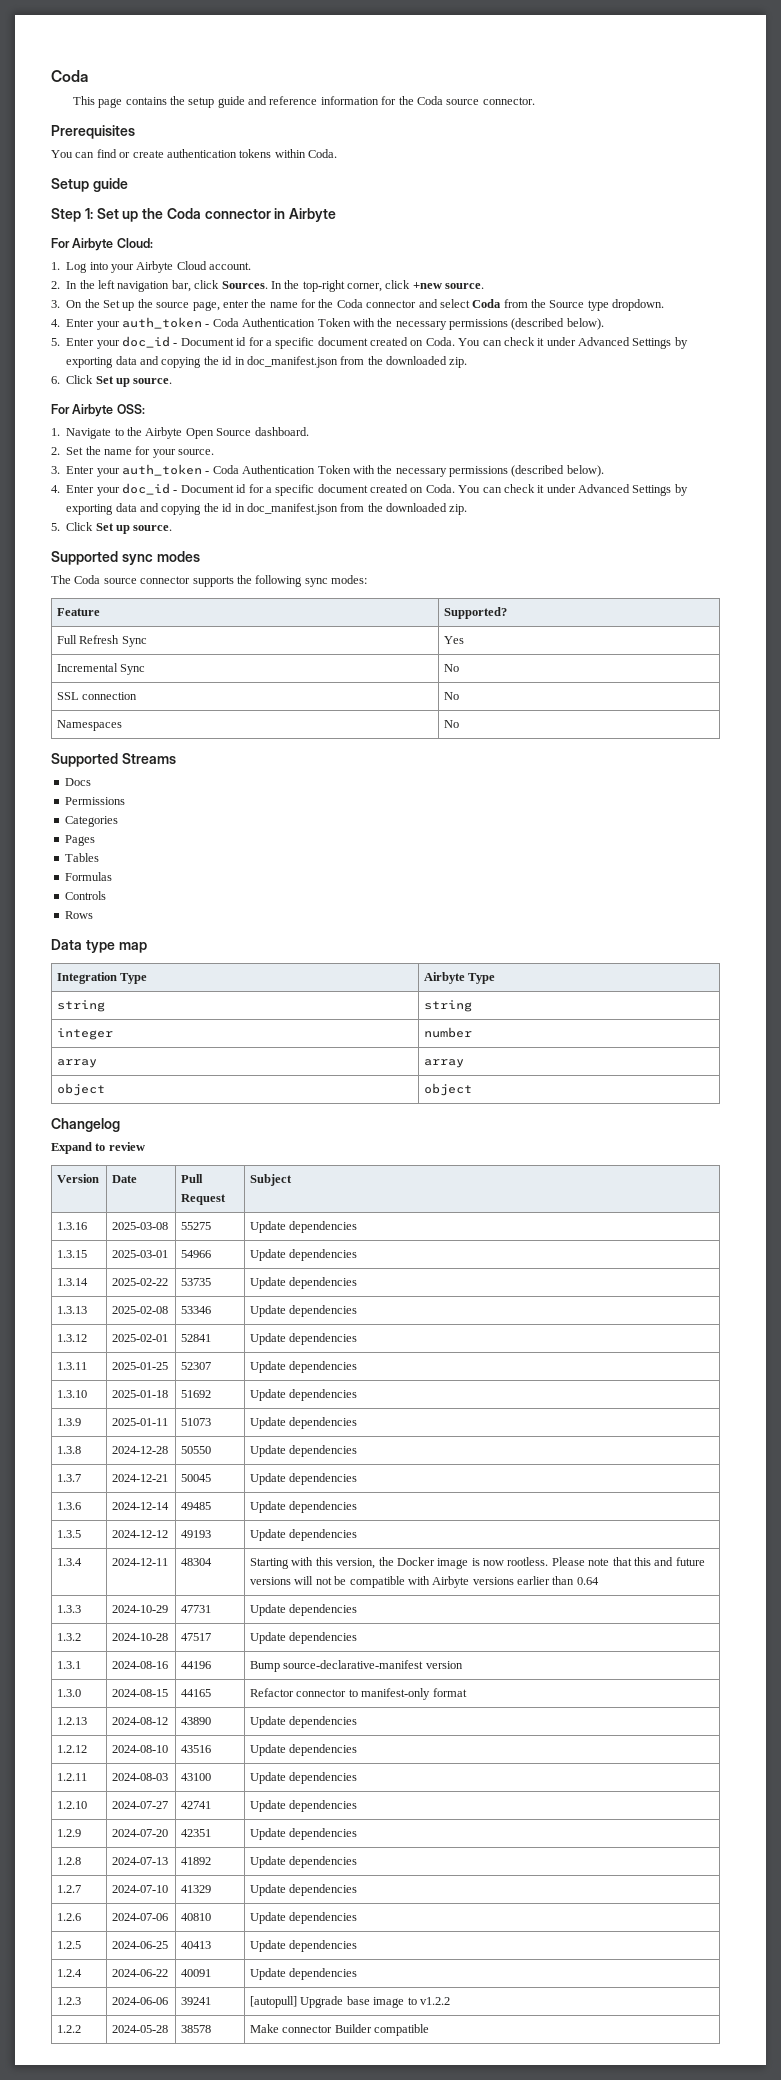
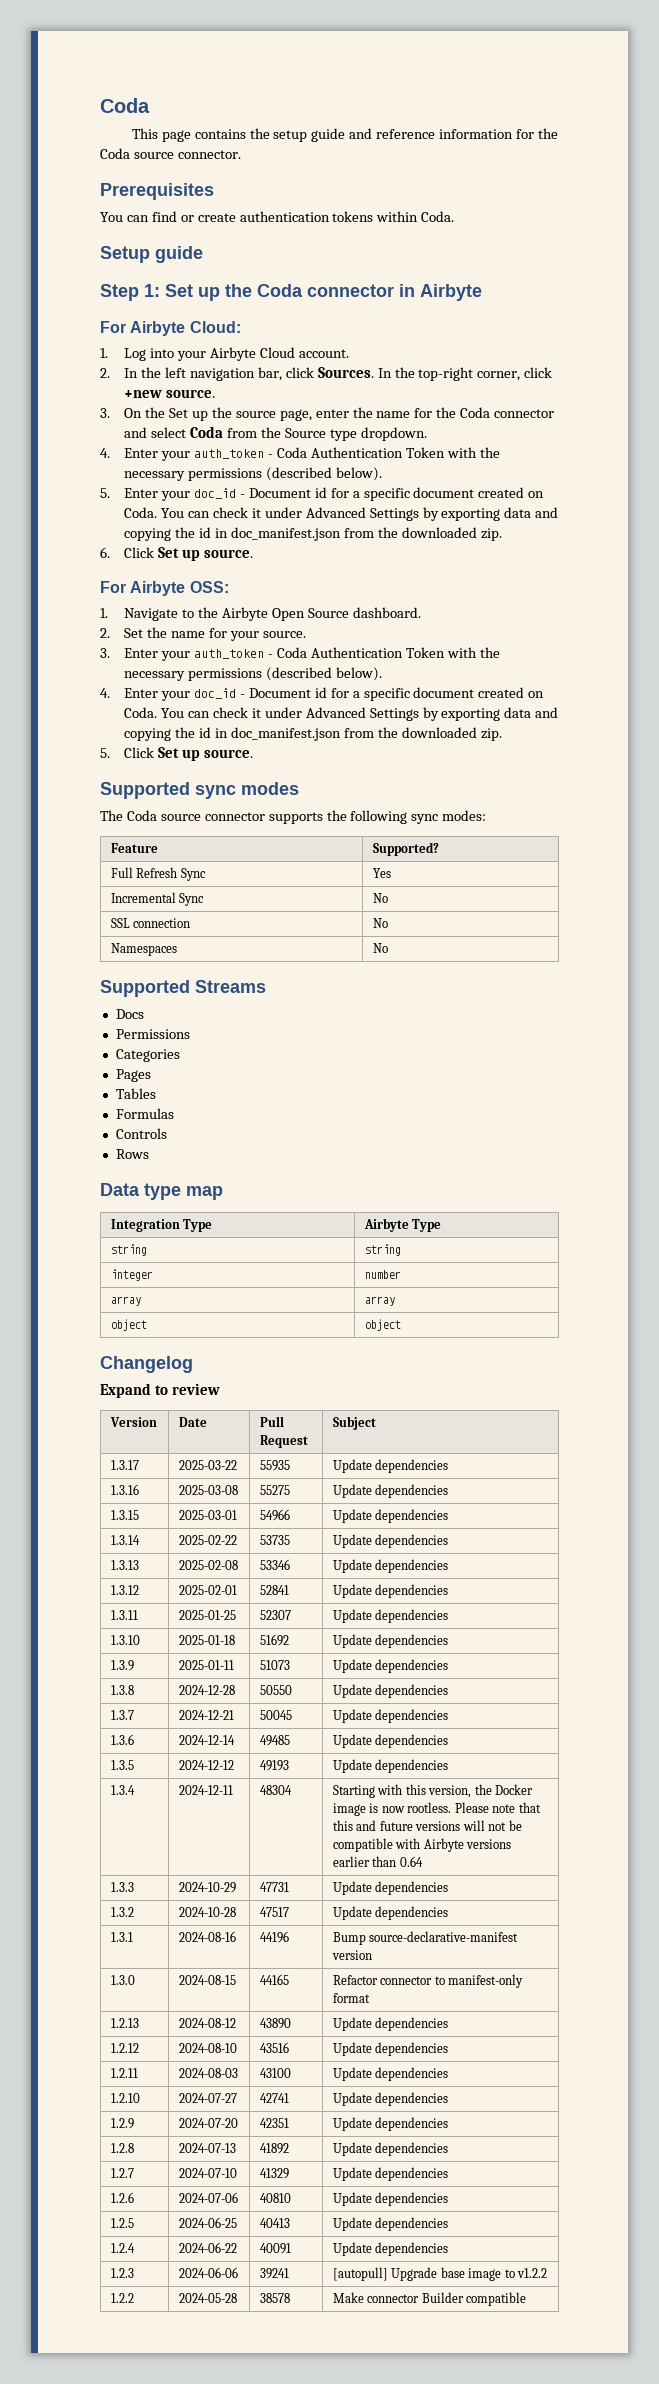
(293, 1180) none -> [110,1460,139,1470] [178,1460,237,1470] [259,1460,290,1471] [332,1459,449,1473] // 1.3.17 | 2025-03-22 | 55935 | Update dependencies

